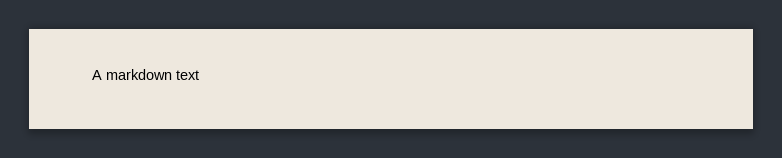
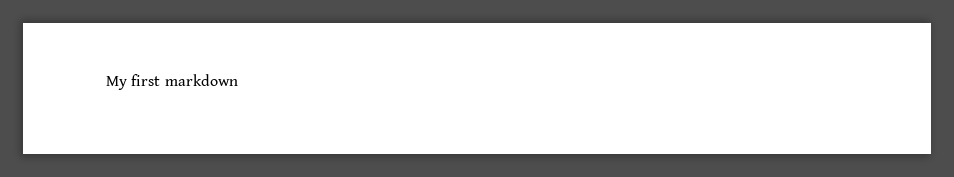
[92,69,199,80] A markdown text -> [106,74,238,90] My first markdown

